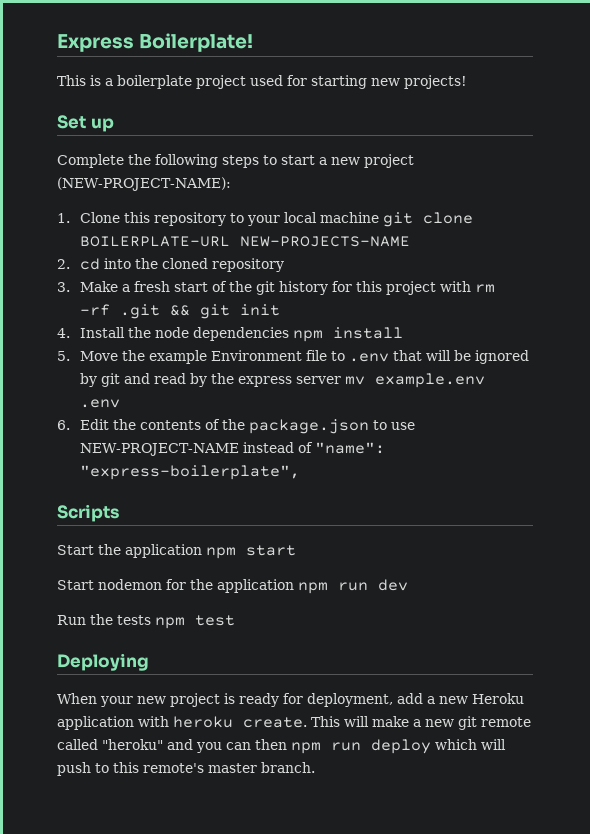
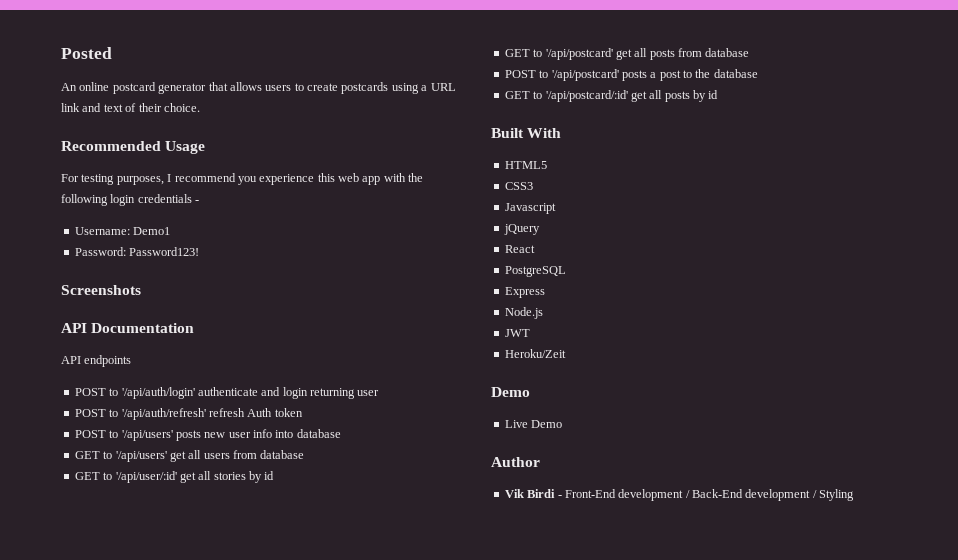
[57,33,254,52] [57,75,467,89] [57,115,114,132] [57,154,414,168] [57,177,231,191] [57,212,473,227] [79,236,410,247] [57,258,284,272] [57,281,495,295] [79,304,280,319] [57,327,403,342] [57,350,529,364] [79,373,485,388] [79,399,120,408] [57,419,415,434] [79,442,385,456] [79,465,300,480] [57,504,119,522] [57,544,296,559] [57,579,408,594] [57,614,235,629] [57,653,149,671] [57,693,524,707] [57,716,531,730] [57,739,506,754] [57,762,315,776] Express Boilerplate! // This is a boilerplate project used for starting new projects! // Set up // Complete the following steps to start a new project (NEW-PROJECT-NAME): // 1. Clone this repository to your local machine git clone BOILERPLATE-URL NEW-PROJECTS-NAME // 2. cd into the cloned repository // 3. Make a fresh start of the git history for this project with rm -rf .git && git init // 4. Install the node dependencies npm install // 5. Move the example Environment file to .env that will be ignored by git and read by the express server mv example.env .env // 6. Edit the contents of the package.json to use NEW-PROJECT-NAME instead of "name": "express-boilerplate", // Scripts // Start the application npm start // Start nodemon for the application npm run dev // Run the tests npm test // Deploying // When your new project is ready for deployment, add a new Heroku application with heroku create. This will make a new git remote called "heroku" and you can then npm run deploy which will push to this remote's master branch. -> [61,47,112,59] [61,82,456,94] [61,103,200,112] [61,141,206,154] [61,173,424,185] [61,194,200,206] [74,227,171,235] [74,247,200,256] [61,285,141,295] [61,323,195,333] [61,355,132,367] [74,387,380,399] [74,408,303,420] [74,429,341,441] [74,450,305,462] [74,471,275,483] [504,48,750,60] [504,69,758,81] [504,90,719,102] [491,128,562,138] [504,161,547,169] [504,182,533,190] [504,203,556,214] [503,224,540,235] [504,245,535,253] [504,266,566,277] [504,287,545,298] [504,307,543,319] [504,329,530,337] [504,349,566,358] [491,387,530,397] [504,420,563,428] [491,457,540,467] [504,489,855,501] Posted // An online postcard generator that allows users to create postcards using a URL link and text of their choice. // Recommended Usage // For testing purposes, I recommend you experience this web app with the following login credentials - // Username: Demo1 // Password: Password123! // Screenshots // API Documentation // API endpoints // POST to '/api/auth/login' authenticate and login returning user // POST to '/api/auth/refresh' refresh Auth token // POST to '/api/users' posts new user info into database // GET to '/api/users' get all users from database // GET to '/api/user/:id' get all stories by id // GET to '/api/postcard' get all posts from database // POST to '/api/postcard' posts a post to the database // GET to '/api/postcard/:id' get all posts by id // Built With // HTML5 // CSS3 // Javascript // jQuery // React // PostgreSQL // Express // Node.js // JWT // Heroku/Zeit // Demo // Live Demo // Author // Vik Birdi - Front-End development / Back-End development / Styling

